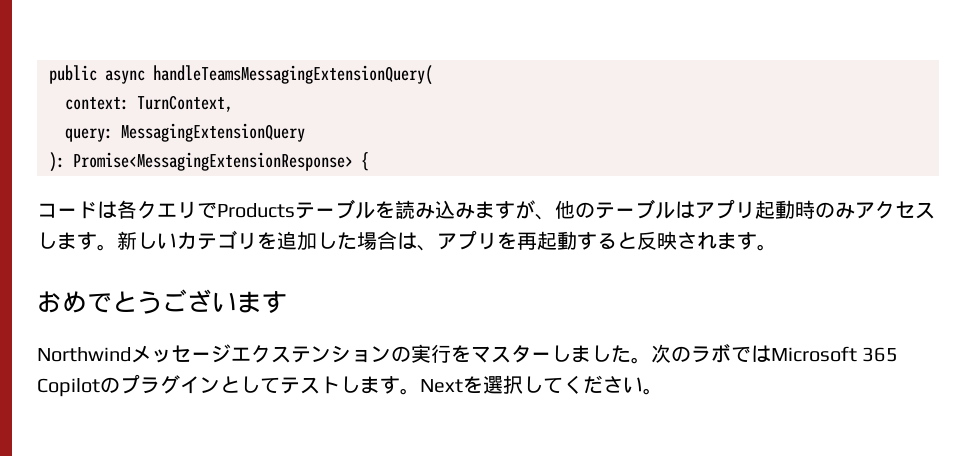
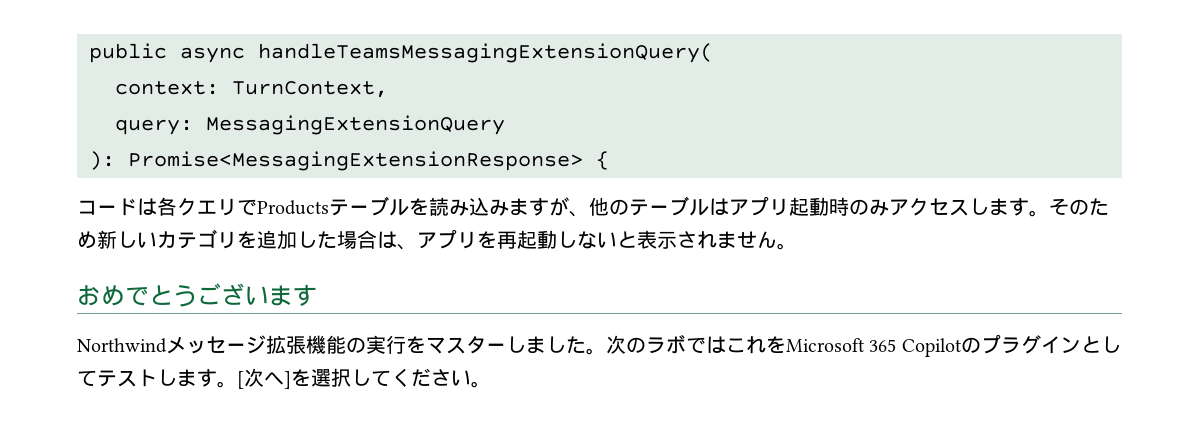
(117, 247) none -> [1049,198,1109,216] [77,231,97,249] そのため
[577,231,757,250] すると反映されます -> [557,230,777,249] しないと表示されません
[231,345,391,363] エクステンション -> [266,335,346,354] 拡張機能
(771, 354) none -> [726,336,786,354] これを
[420,379,463,393] Next -> [237,368,291,389] [次へ]

